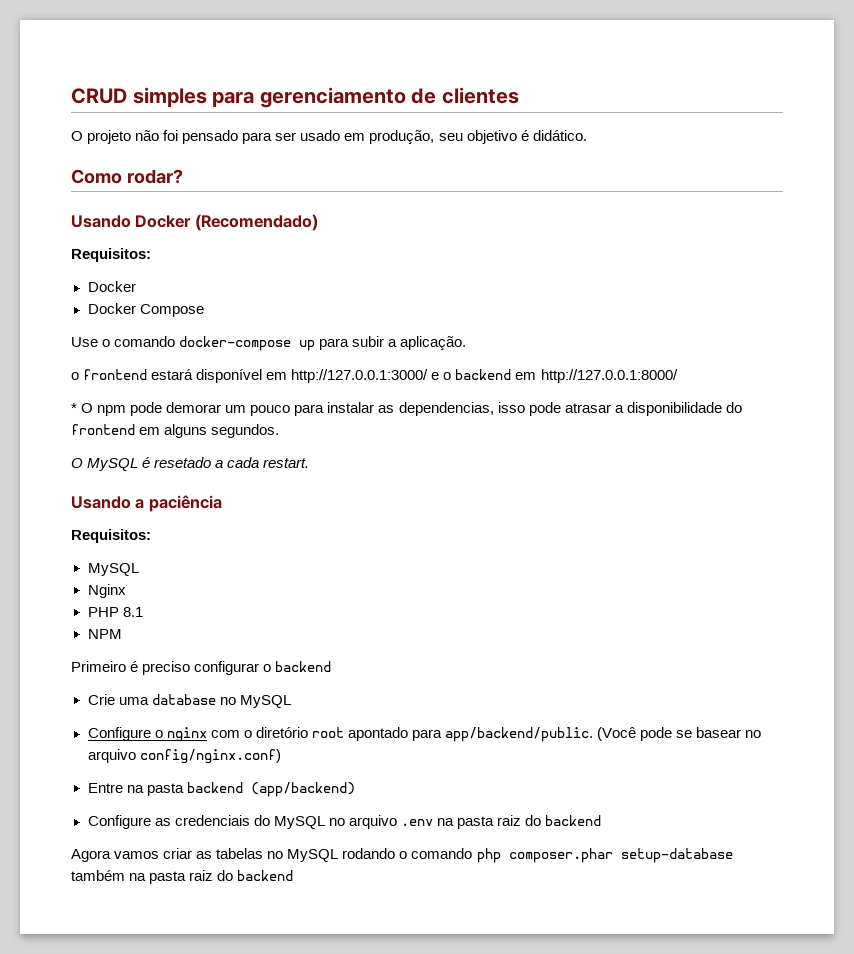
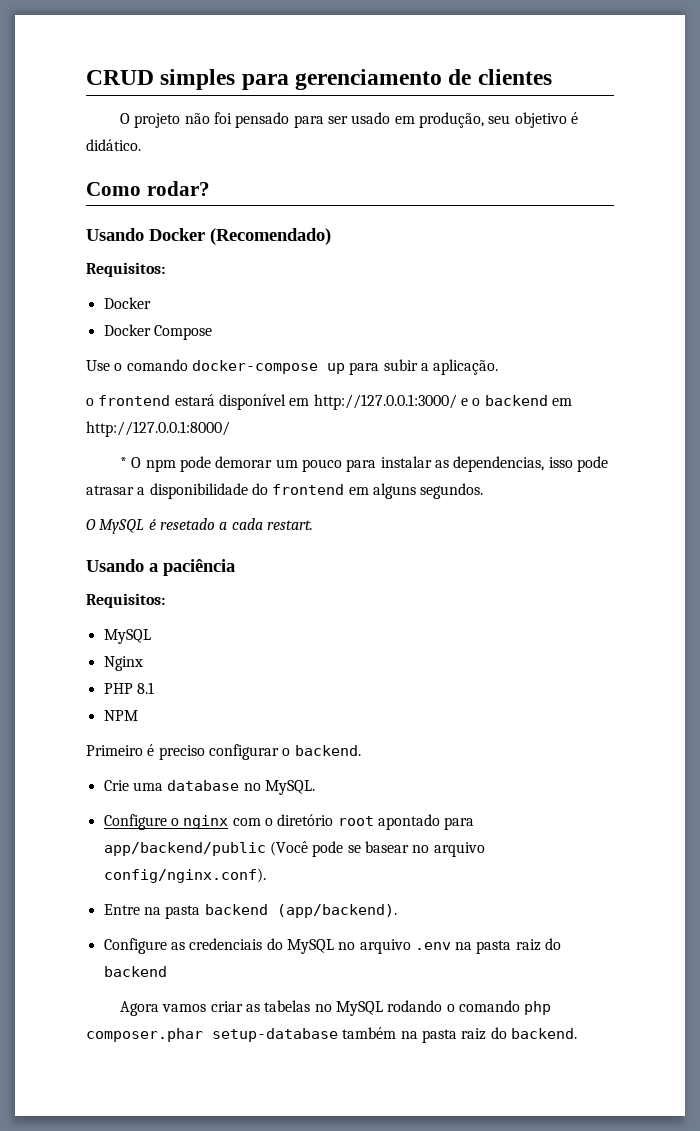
[275,661,332,672] backend -> [294,745,361,756] backend.
[239,695,291,708] MySQL -> [264,780,315,795] MySQL.
[444,727,593,742] app/backend/public. -> [103,842,266,856] app/backend/public
[139,749,281,764] config/nginx.conf) -> [103,868,266,883] config/nginx.conf).
[250,782,355,797] (app/backend) -> [276,904,397,918] (app/backend).
[237,870,294,881] backend -> [510,1028,577,1039] backend.

